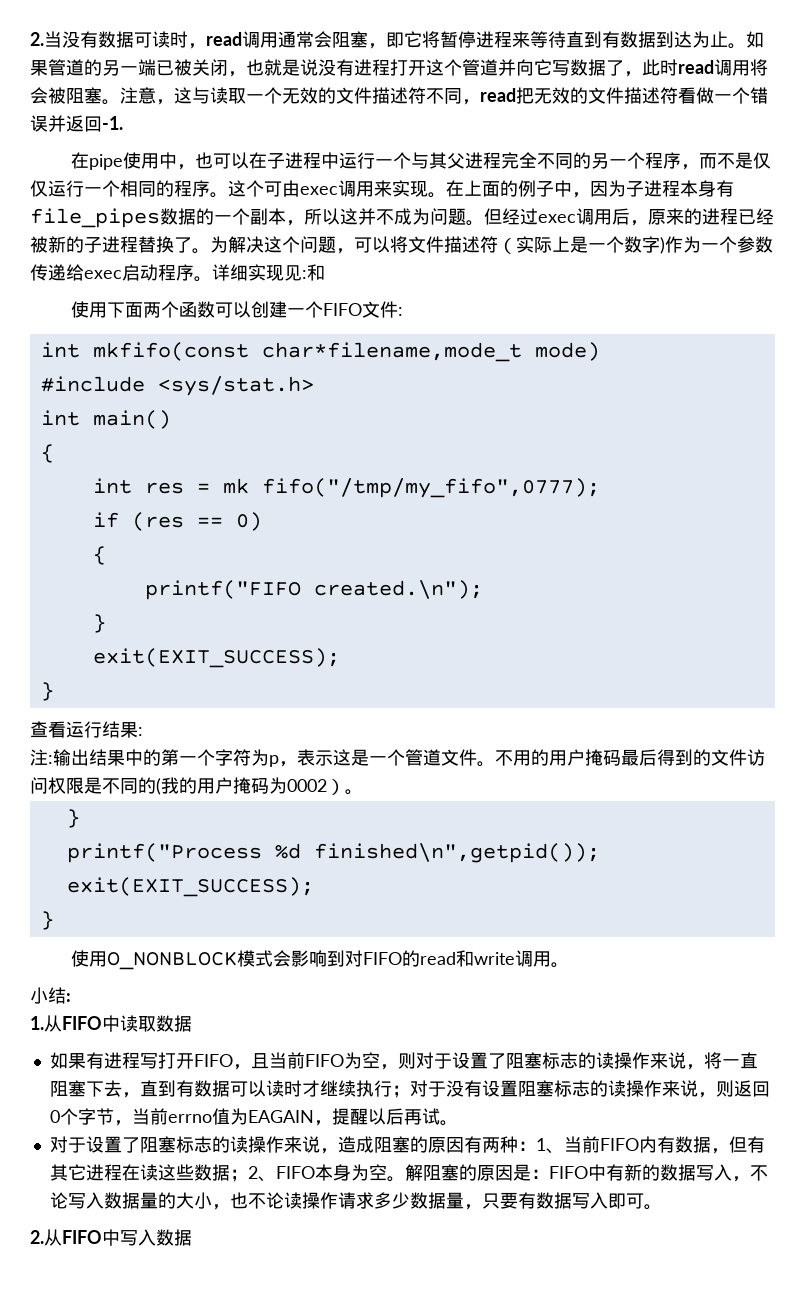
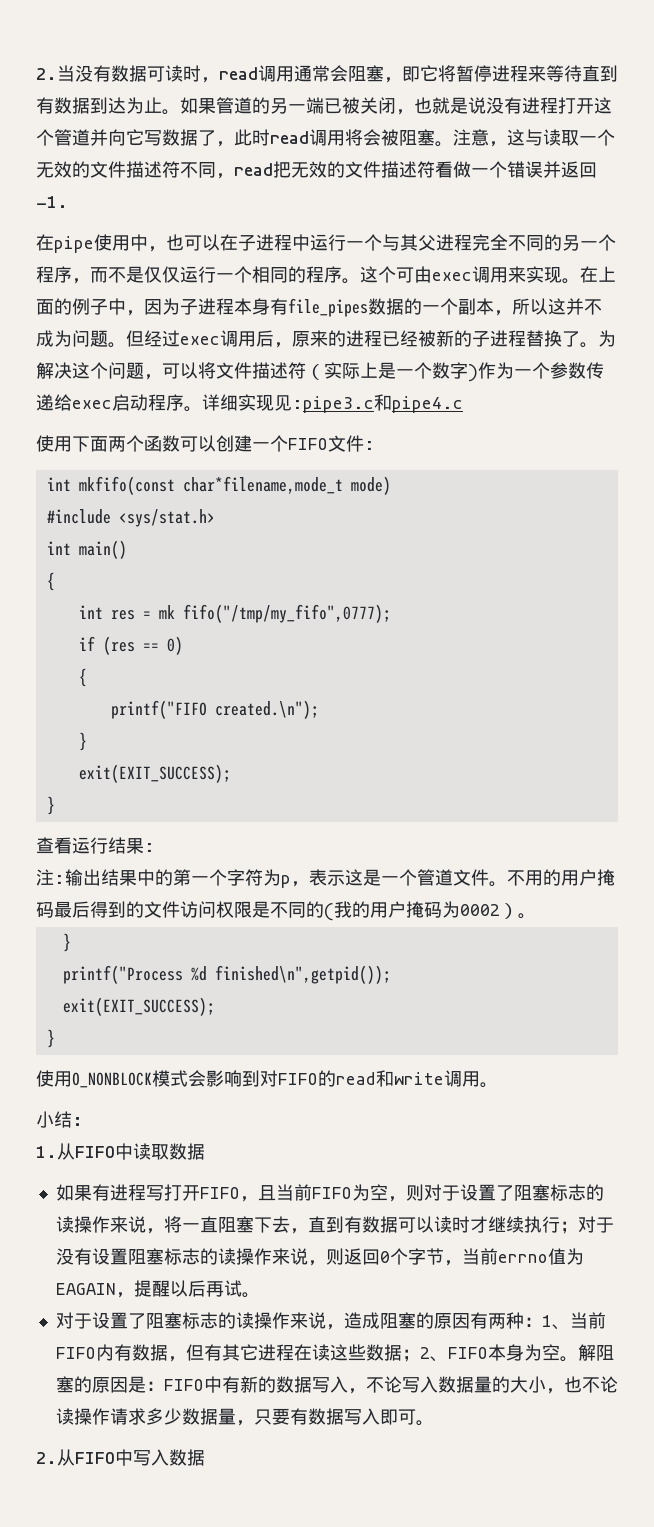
[302,264,325,281] :和 -> [292,394,463,413] :pipe3.c和pipe4.c

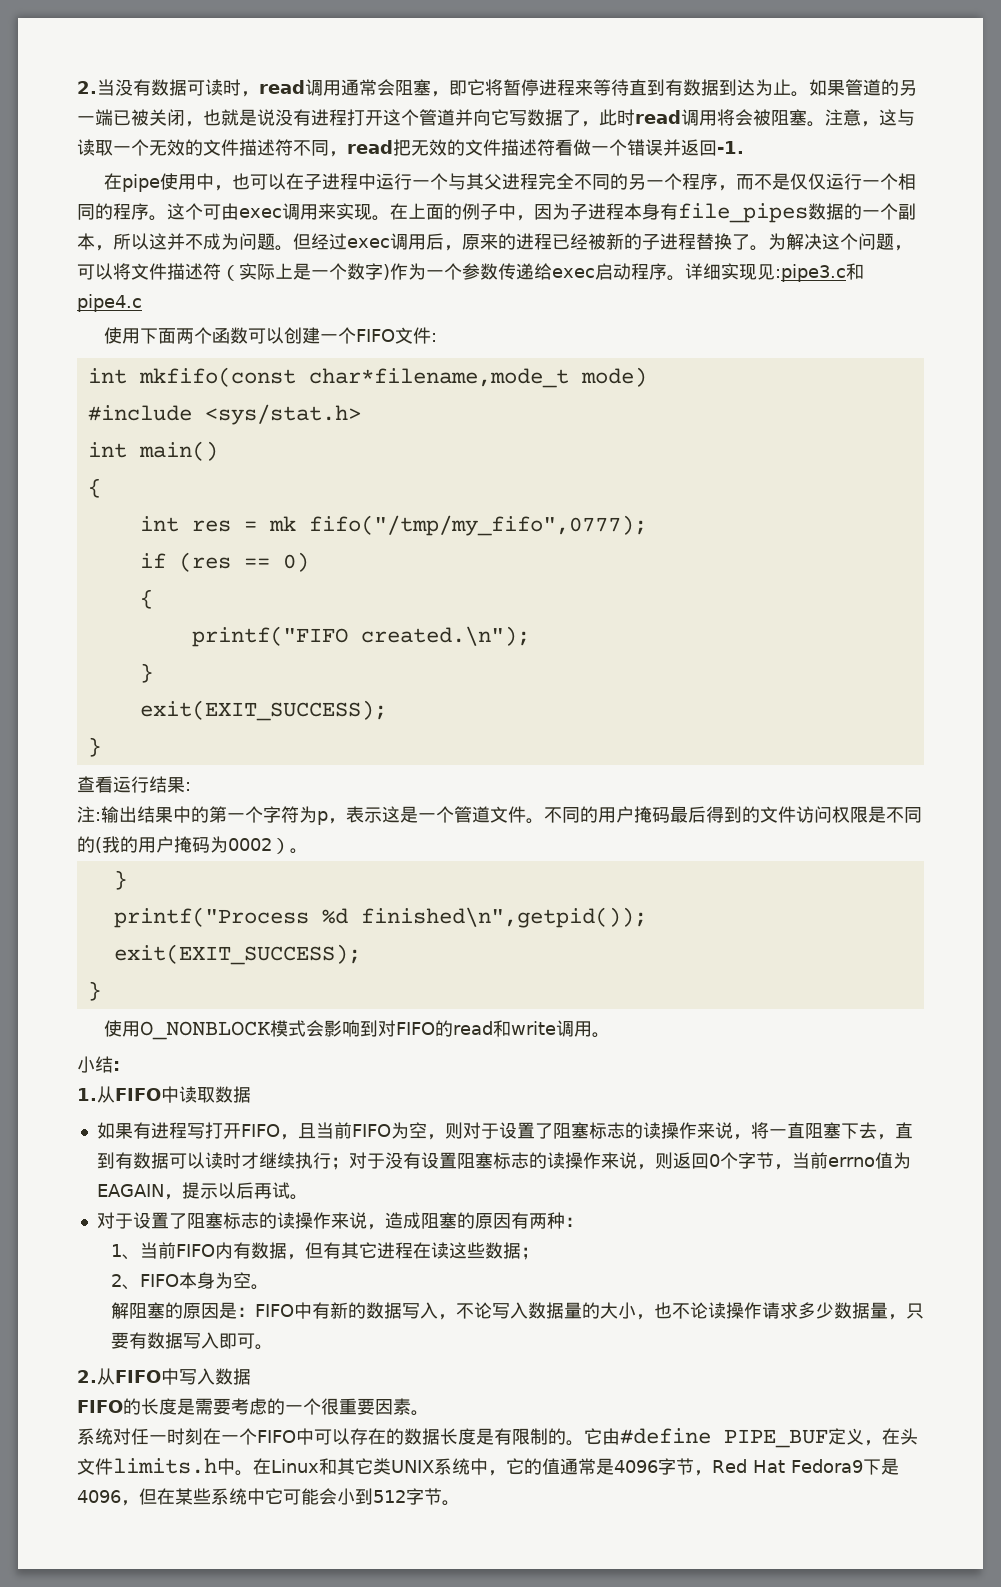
[525,870,543,886] 用 -> [562,807,580,823] 同
[151,1280,170,1297] 醒 -> [199,1183,218,1199] 示
(542, 1322) none -> (583, 1222) //
(420, 1355) none -> (539, 1253) //
(578, 1359) none -> (269, 1287) //
(205, 1457) none -> [77,1398,429,1416] [77,1428,918,1448] [77,1458,899,1476] [77,1488,460,1506] // FIFO的长度是需要考虑的一个很重要因素。 // 系统对任一时刻在一个FIFO中可以存在的数据长度是有限制的。它由#define PIPE_BUF定义，在头文件limits.h中。在Linux和其它类UNIX系统中，它的值通常是4096字节，Red Hat Fedora9下是4096，但在某些系统中它可能会小到512字节。

